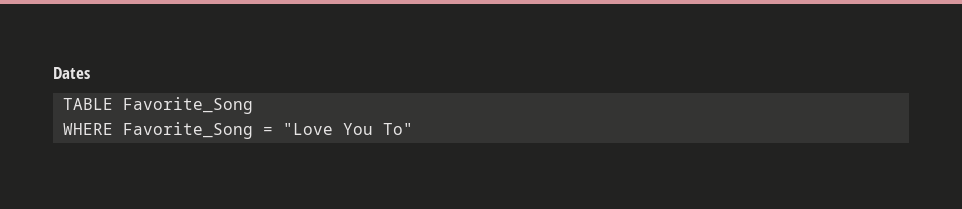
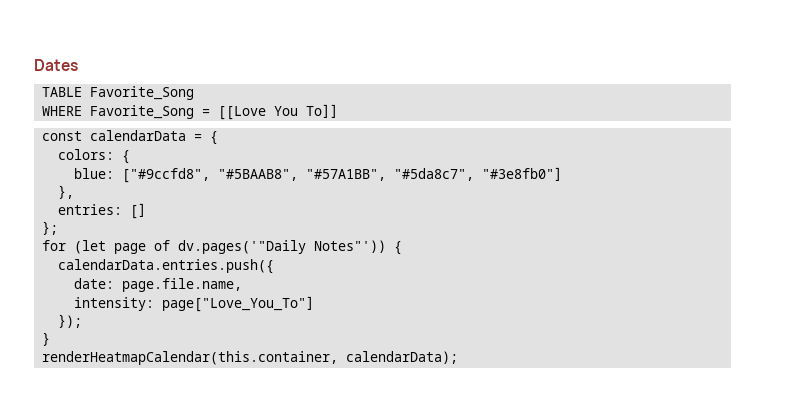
[282,123,413,135] "Love You To" -> [218,104,339,120] [42,130,219,145] [58,149,131,164] [74,167,563,183] [58,185,75,199] [58,203,147,219] [42,221,59,235] [42,240,403,255] [58,259,275,274] [74,278,243,292] [74,296,315,312] [58,314,83,328] [42,332,51,346] [42,351,459,365] [[Love You To]] // const calendarData = { // colors: { // blue: ["#9ccfd8", "#5BAAB8", "#57A1BB", "#5da8c7", "#3e8fb0"] // }, // entries: [] // }; // for (let page of dv.pages('"Daily Notes"')) { // calendarData.entries.push({ // date: page.file.name, // intensity: page["Love_You_To"] // }); // } // renderHeatmapCalendar(this.container, calendarData);

